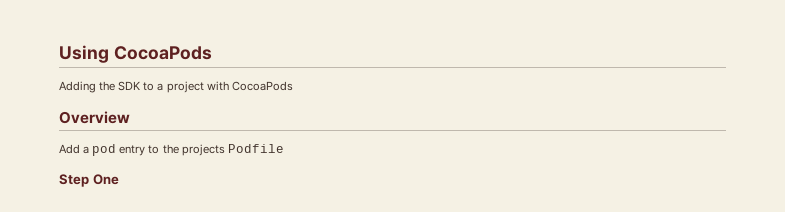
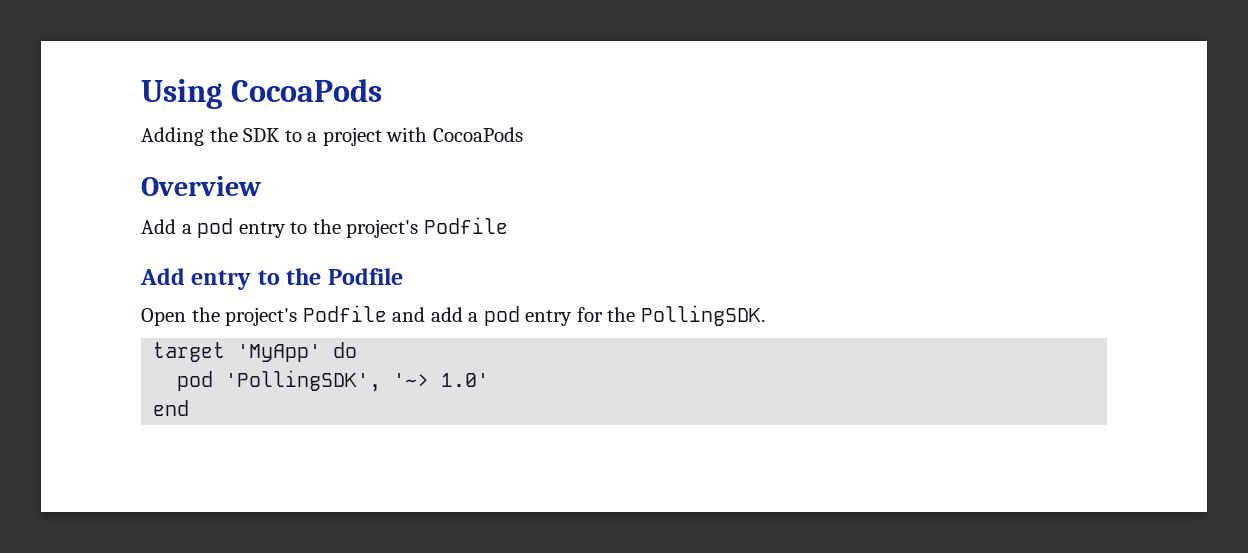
[181,144,284,156] [59,174,119,187] projects Podfile // Step One -> [346,217,508,238] [140,268,403,290] [141,305,765,326] [153,342,358,362] [177,370,490,392] [153,400,190,416] project's Podfile // Add entry to the Podfile // Open the project's Podfile and add a pod entry for the PollingSDK. // target 'MyApp' do // pod 'PollingSDK', '~> 1.0' // end

